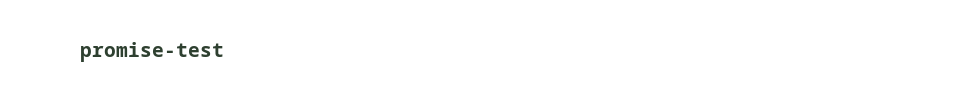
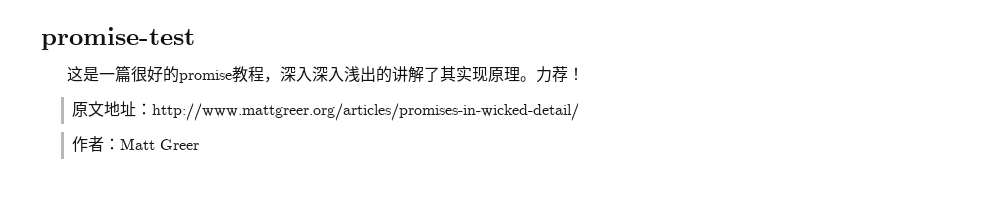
(224, 52) none -> [67,65,585,83] [72,101,580,121] [72,136,200,152] // 这是一篇很好的promise教程，深入深入浅出的讲解了其实现原理。力荐！ // 原文地址：http://www.mattgreer.org/articles/promises-in-wicked-detail/ // 作者：Matt Greer

